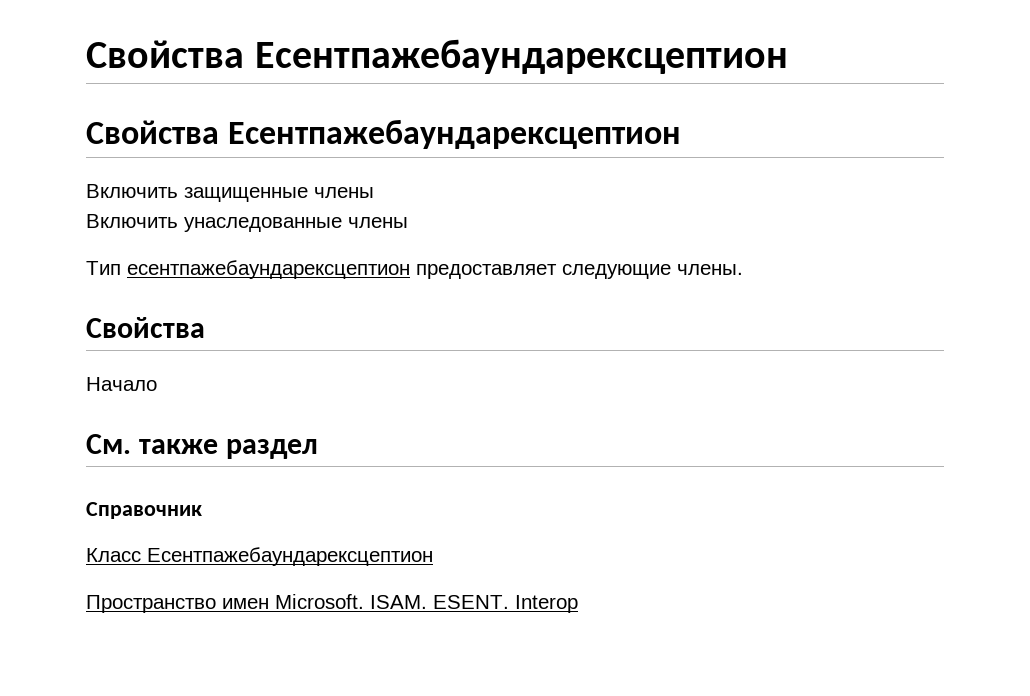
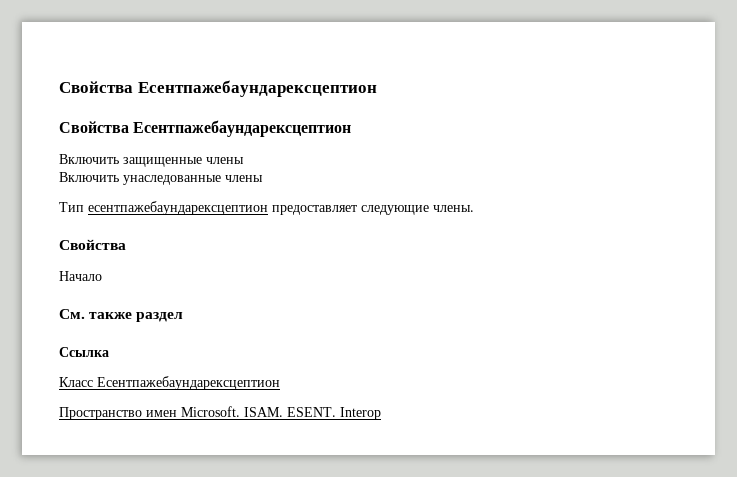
[86,502,202,519] Справочник -> [59,347,109,357] Ссылка

